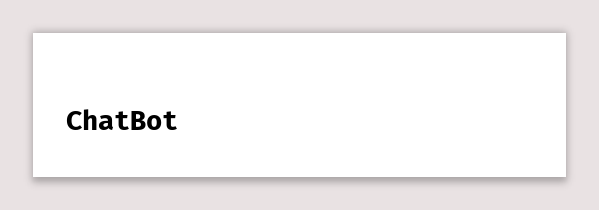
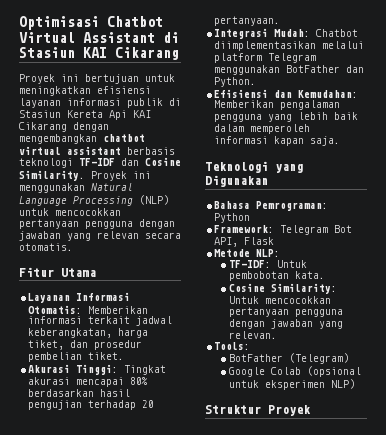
[66,109,178,130] ChatBot -> [19,16,163,30] [19,32,179,43] [19,47,179,60] [19,74,175,84] [19,86,151,96] [19,98,181,108] [19,110,151,120] [19,122,109,132] [19,134,145,144] [19,146,175,155] [19,157,181,168] [19,170,151,181] [19,183,133,193] [19,195,169,206] [19,208,121,216] [19,219,175,229] [19,231,181,241] [19,243,73,251] [19,267,96,277] [28,292,131,303] [28,305,149,314] [28,316,173,326] [28,328,149,338] [28,340,143,350] [28,352,125,362] [28,364,167,375] [28,377,149,387] [28,389,131,397] [28,400,155,410] [214,16,281,26] [214,28,359,39] [214,41,365,51] [214,53,317,63] [214,65,365,75] [214,77,257,87] [214,89,359,98] [214,100,341,110] [214,112,359,122] [214,124,311,134] [214,136,341,146] [205,161,303,173] [205,175,268,187] [214,201,329,211] [214,213,251,223] [214,225,353,235] [214,237,275,247] [214,249,281,257] [228,260,307,268] [228,271,325,281] [228,283,337,294] [228,296,331,304] [228,307,343,317] [228,319,343,329] [228,331,277,339] [214,342,251,350] [228,353,349,364] [228,366,361,377] [228,379,355,390] [205,405,311,416] Optimisasi Chatbot Virtual Assistant di Stasiun KAI Cikarang // Proyek ini bertujuan untuk meningkatkan efisiensi layanan informasi publik di Stasiun Kereta Api KAI Cikarang dengan mengembangkan chatbot virtual assistant berbasis teknologi TF-IDF dan Cosine Similarity. Proyek ini menggunakan Natural Language Processing (NLP) untuk mencocokkan pertanyaan pengguna dengan jawaban yang relevan secara otomatis. // Fitur Utama // Layanan Informasi Otomatis: Memberikan informasi terkait jadwal keberangkatan, harga tiket, dan prosedur pembelian tiket. // Akurasi Tinggi: Tingkat akurasi mencapai 80% berdasarkan hasil pengujian terhadap 20 pertanyaan. // Integrasi Mudah: Chatbot diimplementasikan melalui platform Telegram menggunakan BotFather dan Python. // Efisiensi dan Kemudahan: Memberikan pengalaman pengguna yang lebih baik dalam memperoleh informasi kapan saja. // Teknologi yang Digunakan // Bahasa Pemrograman: Python // Framework: Telegram Bot API, Flask // Metode NLP: // TF-IDF: Untuk pembobotan kata. // Cosine Similarity: Untuk mencocokkan pertanyaan pengguna dengan jawaban yang relevan. // Tools: // BotFather (Telegram) // Google Colab (opsional untuk eksperimen NLP) // Struktur Proyek

